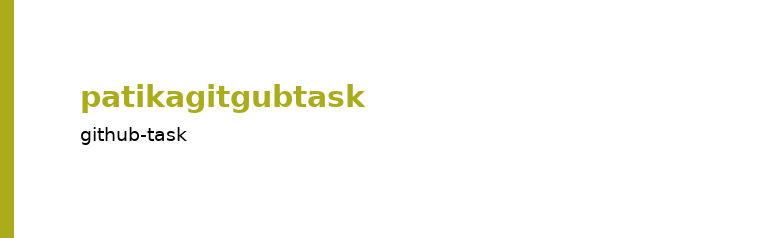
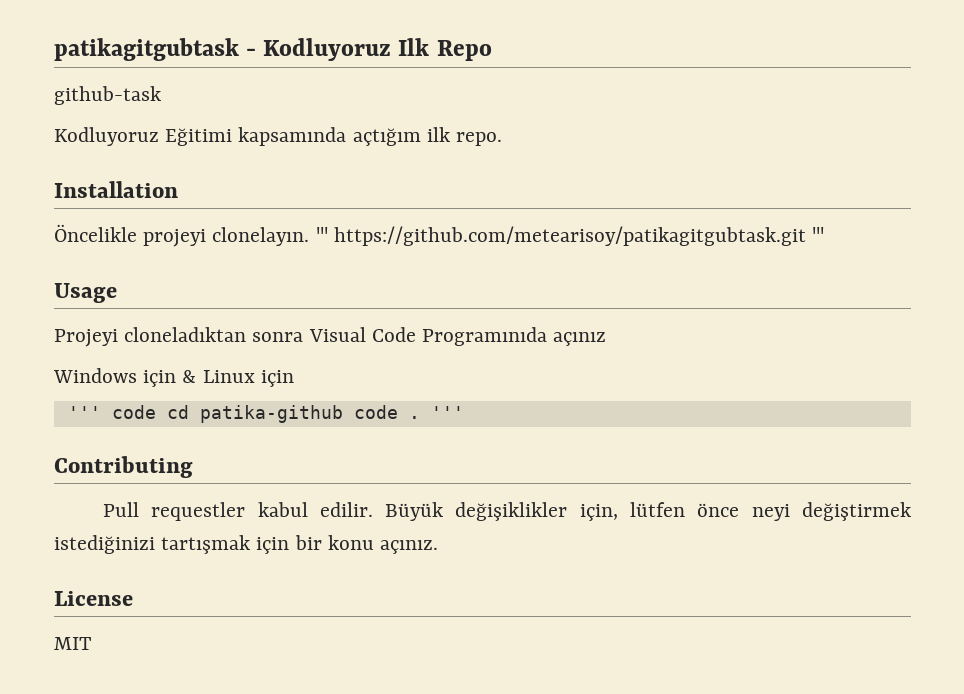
[80,127,187,145] // github-task -> [246,38,492,61] [54,86,161,105] [54,127,503,146] [54,181,178,198] [54,224,825,247] [54,283,117,303] [54,327,607,347] [53,368,294,387] [67,405,464,423] [54,456,193,478] [102,502,911,521] [54,535,439,554] [54,591,133,606] [54,637,91,650] - Kodluyoruz Ilk Repo // github-task // Kodluyoruz Eğitimi kapsamında açtığım ilk repo. // Installation // Öncelikle projeyi clonelayın. ''' https://github.com/metearisoy/patikagitgubtask.git ''' // Usage // Projeyi cloneladıktan sonra Visual Code Programınıda açınız // Windows için & Linux için // ''' code cd patika-github code . ''' // Contributing // Pull requestler kabul edilir. Büyük değişiklikler için, lütfen önce neyi değiştirmek istediğinizi tartışmak için bir konu açınız. // License // MIT

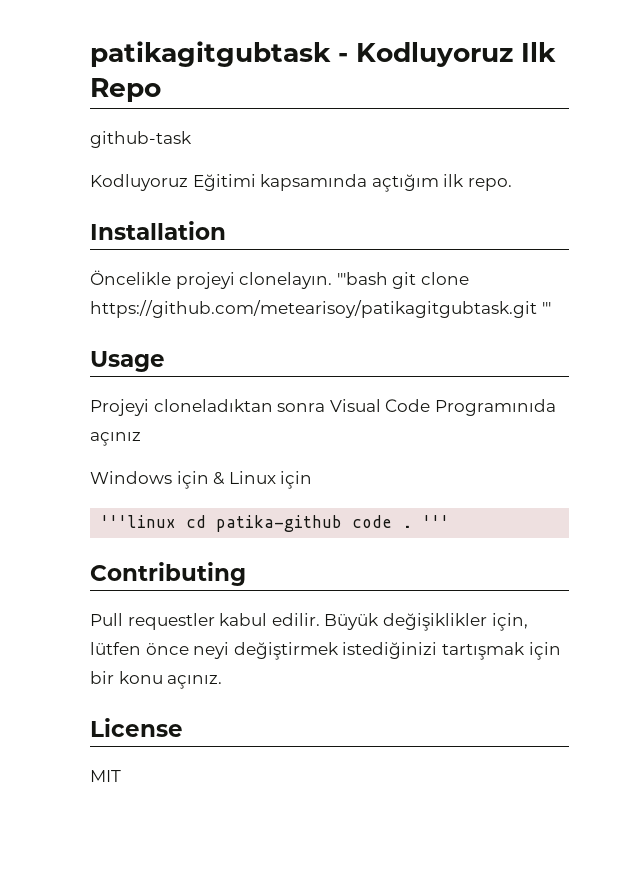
[315,227,328,242] ''' -> [336,272,469,289] '''bash git clone
[67,405,156,419] ''' code -> [100,515,177,528] '''linux

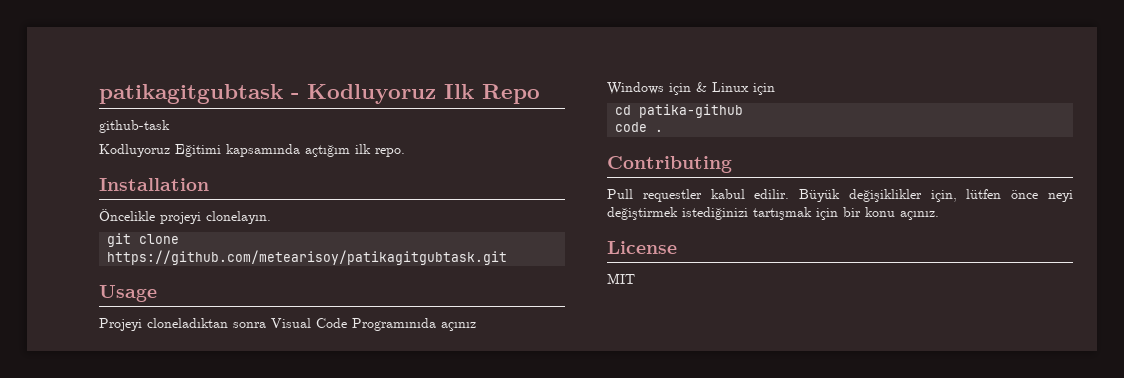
[336,272,388,285] '''bash -> (271, 217) //
[541,302,551,314] ''' -> (508, 257) none
[100,515,177,528] '''linux -> (775, 89) none
(343, 523) none -> (744, 111) //
[422,515,450,528] ''' -> (664, 130) none

